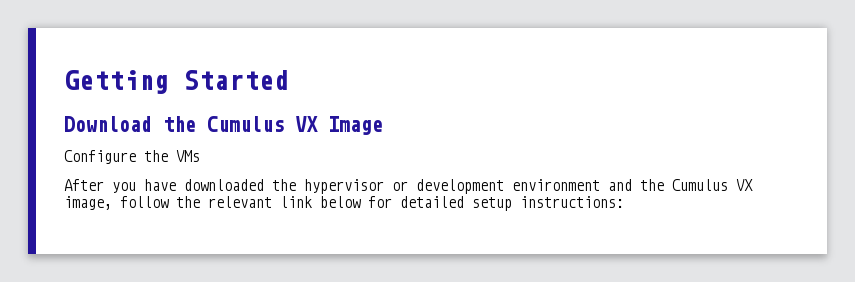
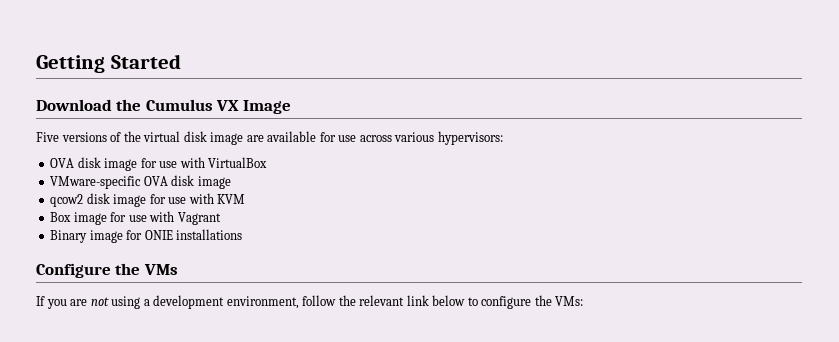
[64,150,200,164] [64,179,753,194] [64,196,112,210] Configure the VMs // After you have downloaded the hypervisor or development environment and the Cumulus VX image, -> [36,131,503,145] [50,157,268,171] [50,175,231,189] [50,193,246,207] [50,211,221,225] [50,229,243,243] [36,263,178,278] [36,295,299,309] Five versions of the virtual disk image are available for use across various hypervisors: // OVA disk image for use with VirtualBox // VMware-specific OVA disk image // qcow2 disk image for use with KVM // Box image for use with Vagrant // Binary image for ONIE installations // Configure the VMs // If you are not using a development environment,
[368,196,624,211] for detailed setup instructions: -> [467,295,584,309] to configure the VMs:

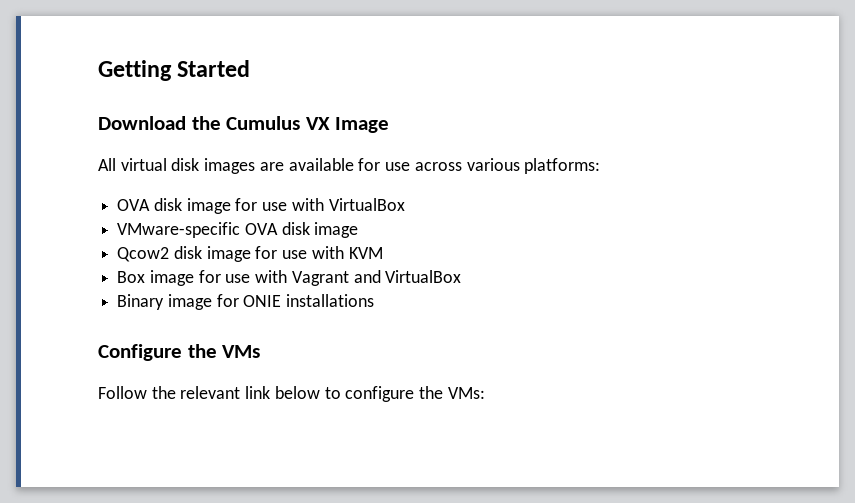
[36,131,141,142] Five versions of the -> [98,158,116,171] All
[210,132,244,145] image -> [204,158,256,174] images
[437,131,503,145] hypervisors: -> [524,158,601,174] platforms:
[50,194,84,207] qcow2 -> [117,247,170,262] Qcow2
(221, 218) none -> [353,270,462,283] and VirtualBox
[36,295,337,309] If you are not using a development environment, follow -> [98,386,147,399] Follow

